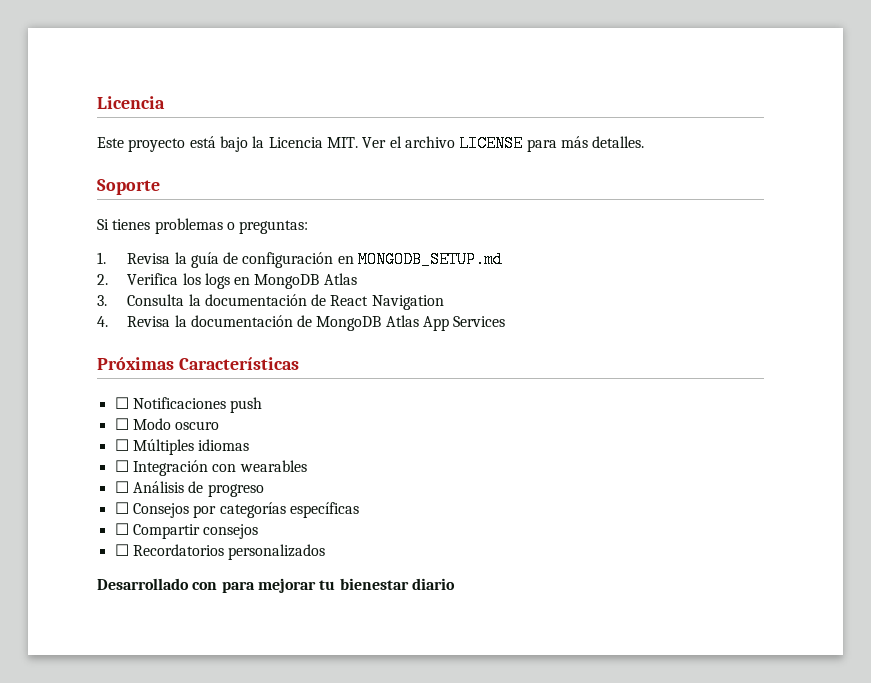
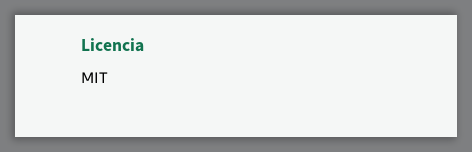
[97,135,645,152] [97,179,160,195] [97,218,309,234] [97,251,504,268] [97,273,357,289] [97,294,444,310] [97,315,506,331] [97,357,299,370] [114,397,263,413] [114,418,220,430] [114,439,250,455] [114,460,307,476] [114,481,264,497] [114,502,359,518] [114,523,259,539] [114,544,326,560] [97,578,455,593] Este proyecto está bajo la Licencia MIT. Ver el archivo LICENSE para más detalles. // Soporte // Si tienes problemas o preguntas: // 1. Revisa la guía de configuración en MONGODB_SETUP.md // 2. Verifica los logs en MongoDB Atlas // 3. Consulta la documentación de React Navigation // 4. Revisa la documentación de MongoDB Atlas App Services // Próximas Características // ☐ Notificaciones push // ☐ Modo oscuro // ☐ Múltiples idiomas // ☐ Integración con wearables // ☐ Análisis de progreso // ☐ Consejos por categorías específicas // ☐ Compartir consejos // ☐ Recordatorios personalizados // Desarrollado con para mejorar tu bienestar diario -> [81,72,108,83] MIT

